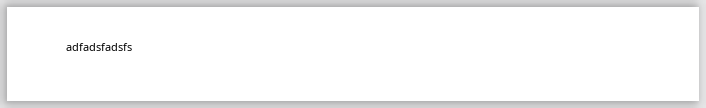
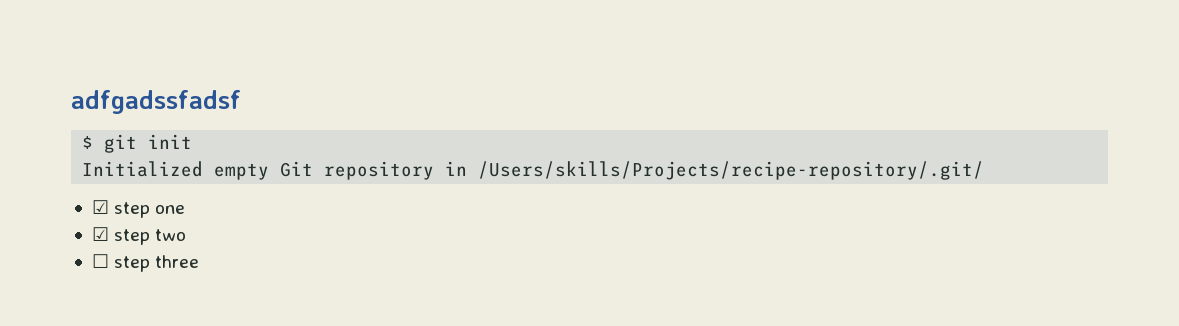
[66,43,132,51] adfadsfadsfs -> [71,90,241,114] [82,134,193,153] [82,161,985,180] [91,200,186,218] [91,227,187,245] [91,254,200,272] adfgadssfadsf // $ git init // Initialized empty Git repository in /Users/skills/Projects/recipe-repository/.git/ // ☑ step one // ☑ step two // ☐ step three

